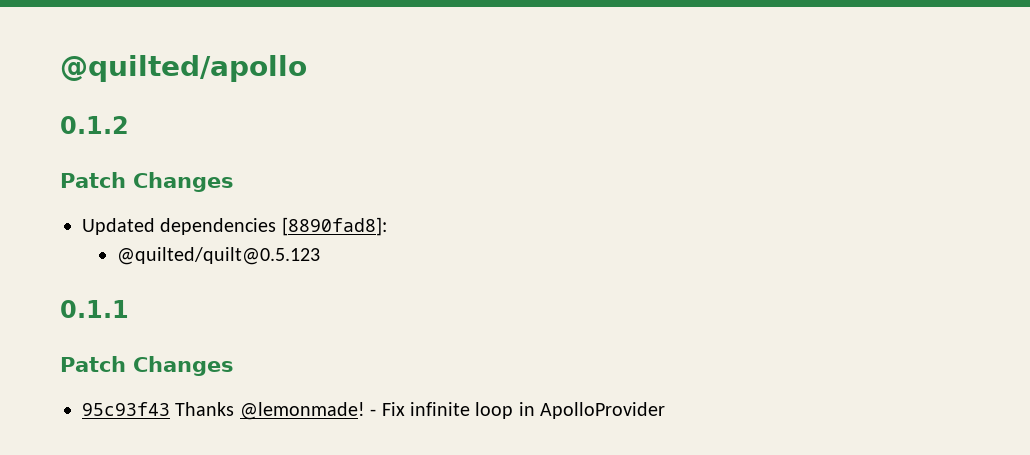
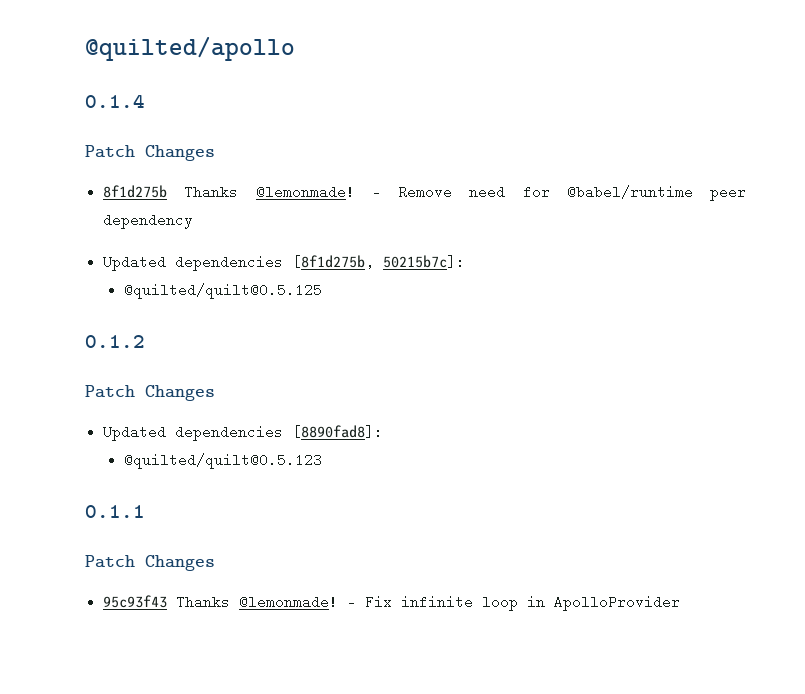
(307, 68) none -> [85,94,145,108] [85,145,215,161] [103,185,746,201] [103,213,194,229] [103,255,466,271] [123,283,322,299] // 0.1.4 // Patch Changes // 8f1d275b Thanks @lemonmade! - Remove need for @babel/runtime peer dependency // Updated dependencies [8f1d275b, 50215b7c]: // @quilted/quilt@0.5.125

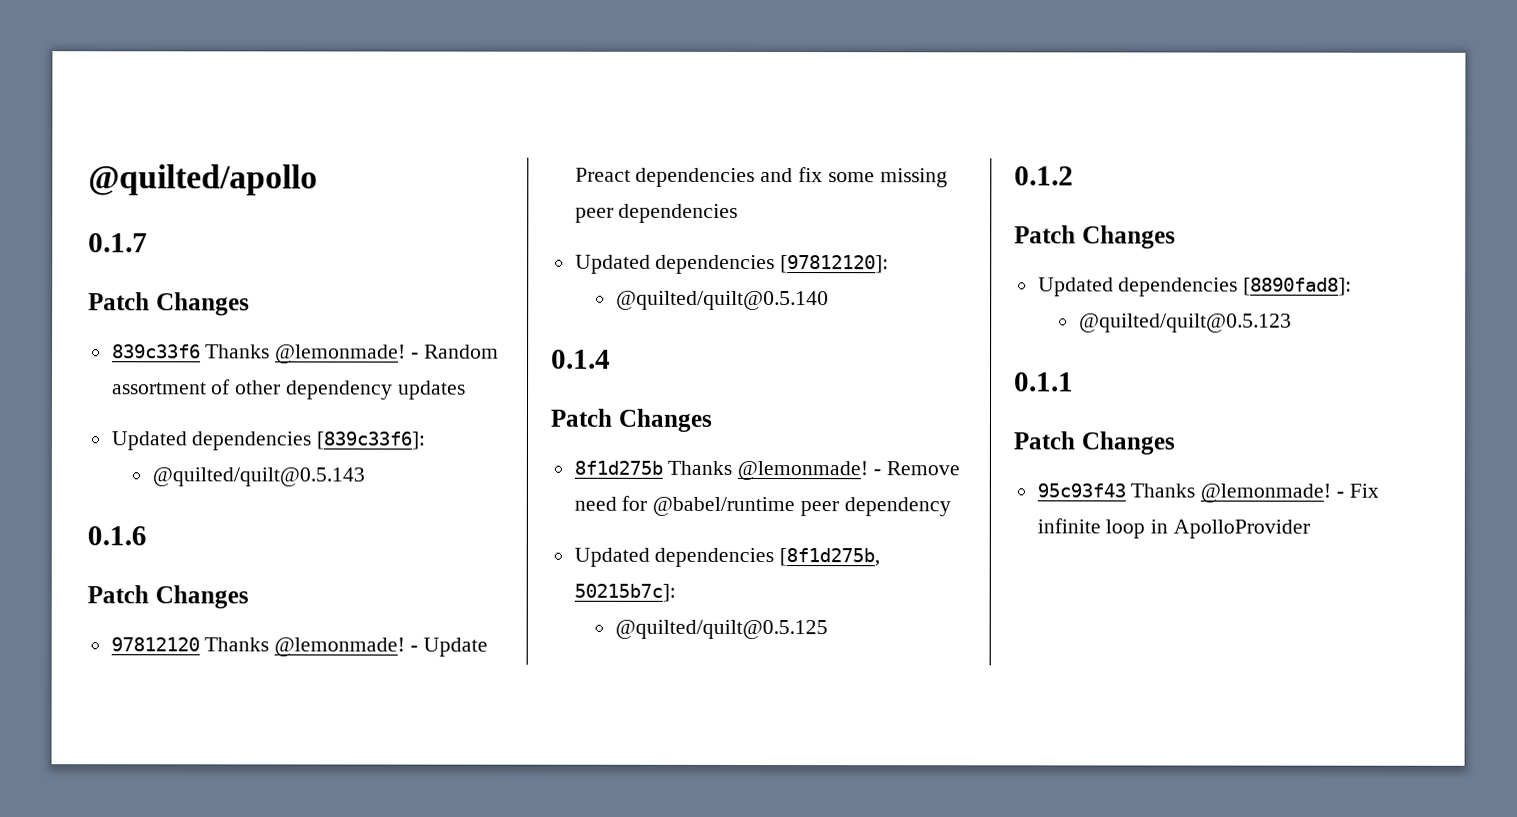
(295, 48) none -> [88,233,148,253] [88,292,250,316] [111,344,499,364] [111,379,466,400] [110,431,426,451] [151,467,365,487] [87,526,147,546] [87,585,249,609] [110,637,488,657] [574,167,948,188] [574,203,739,223] [574,254,890,275] [615,290,829,311] // 0.1.7 // Patch Changes // 839c33f6 Thanks @lemonmade! - Random assortment of other dependency updates // Updated dependencies [839c33f6]: // @quilted/quilt@0.5.143 // 0.1.6 // Patch Changes // 97812120 Thanks @lemonmade! - Update Preact dependencies and fix some missing peer dependencies // Updated dependencies [97812120]: // @quilted/quilt@0.5.140

